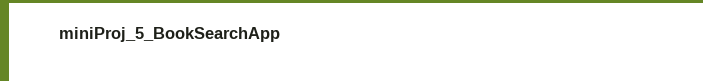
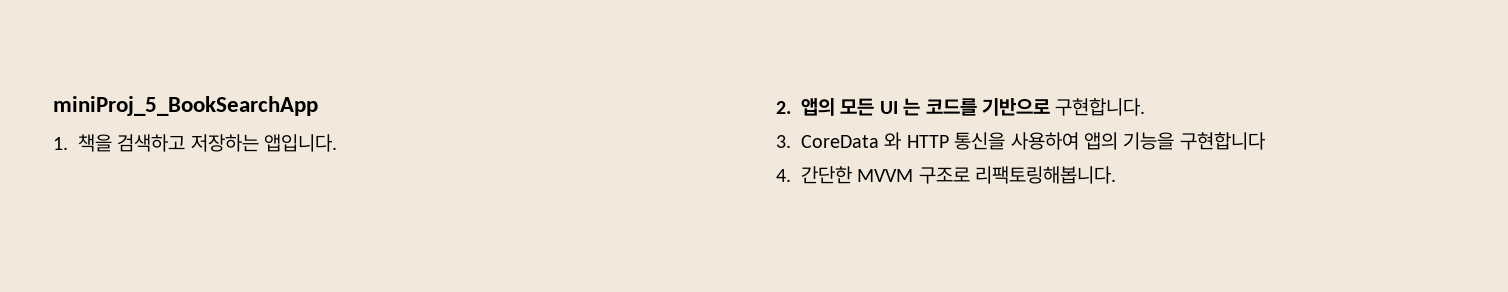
(280, 34) none -> [53,134,338,152] [776,98,1146,116] [776,132,1266,150] [776,166,1117,184] // 1. 책을 검색하고 저장하는 앱입니다. // 2. 앱의 모든 UI 는 코드를 기반으로 구현합니다. // 3. CoreData 와 HTTP 통신을 사용하여 앱의 기능을 구현합니다 // 4. 간단한 MVVM 구조로 리팩토링해봅니다.

